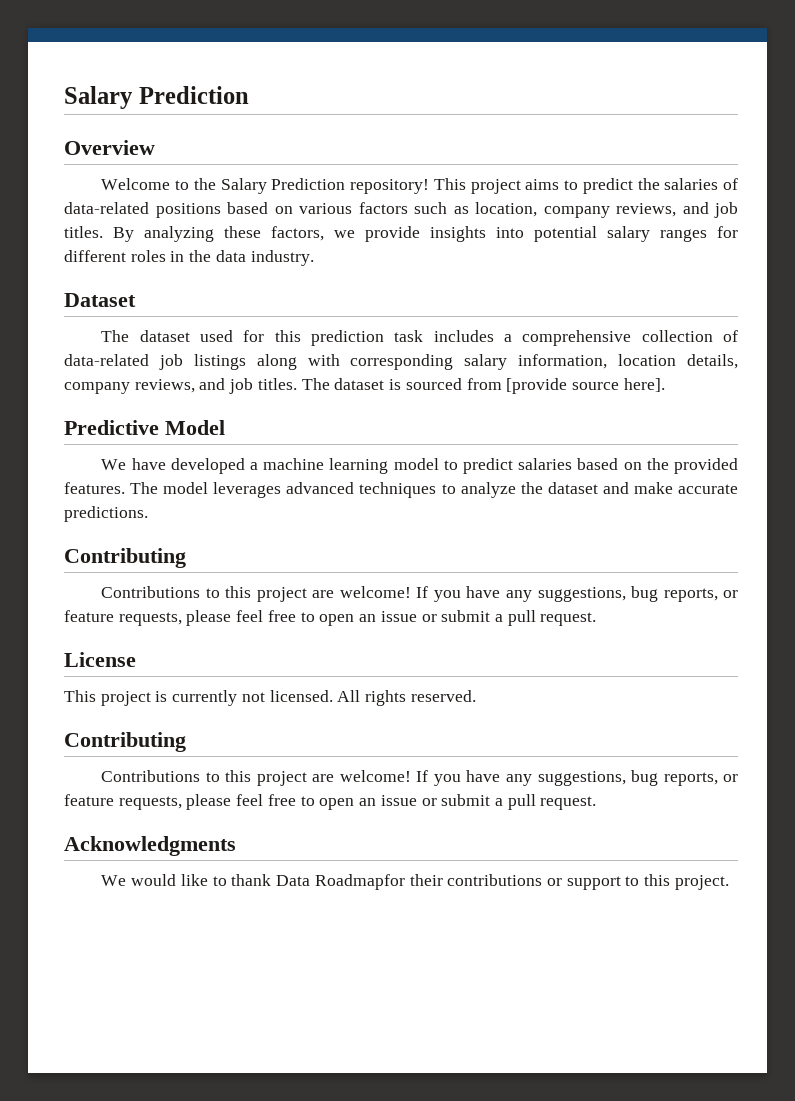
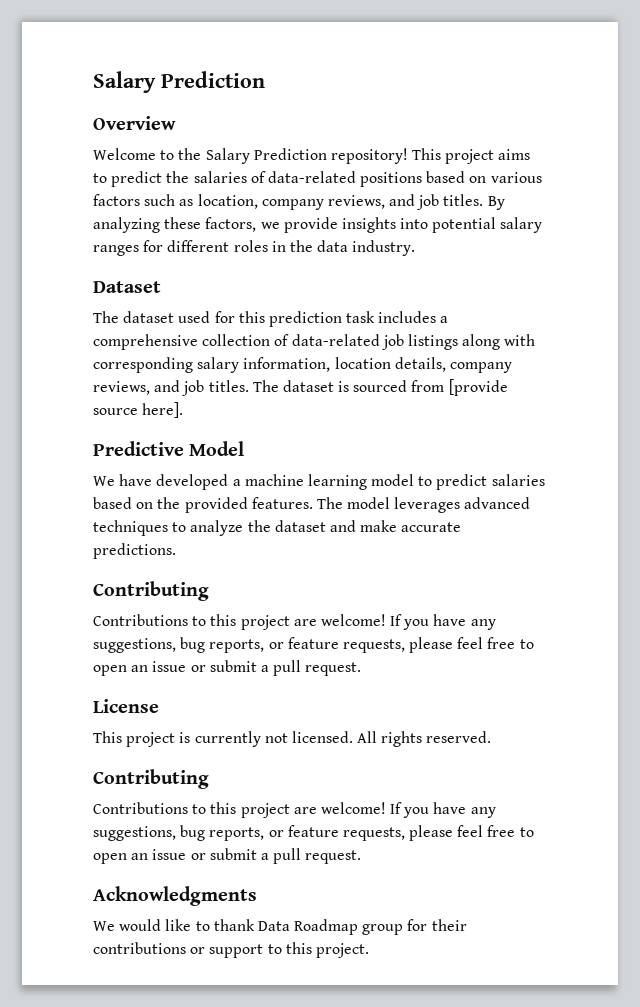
[314,874,405,890] Roadmapfor -> [294,919,428,935] Roadmap group for

